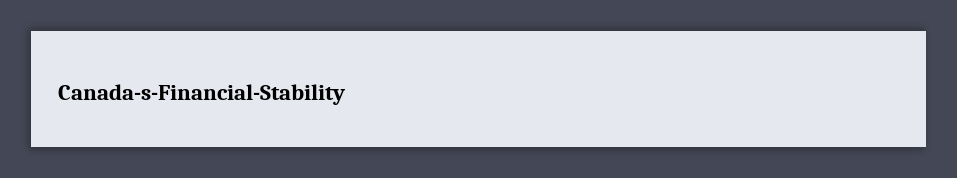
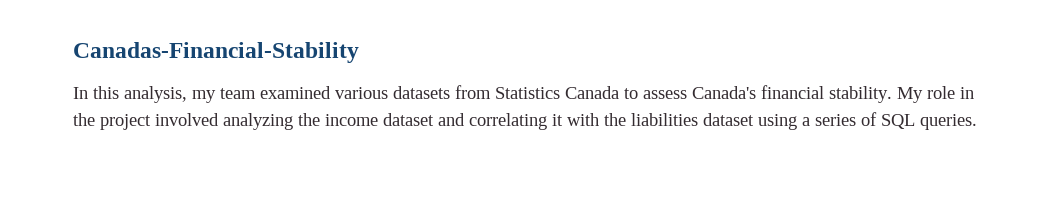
[58,84,345,105] Canada-s-Financial-Stability -> [73,42,359,63] [73,85,974,103] [73,112,977,130] Canadas-Financial-Stability // In this analysis, my team examined various datasets from Statistics Canada to assess Canada's financial stability. My role in the project involved analyzing the income dataset and correlating it with the liabilities dataset using a series of SQL queries.

